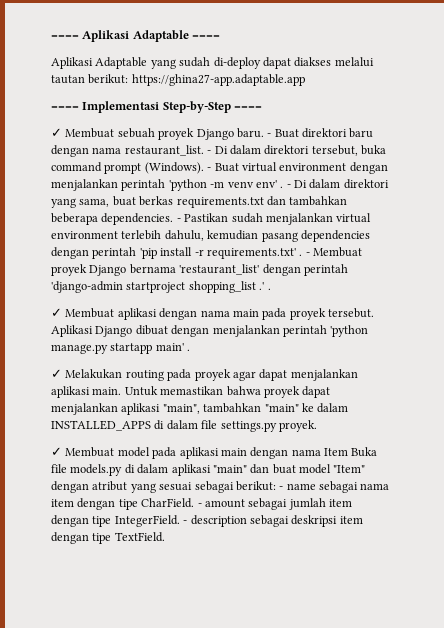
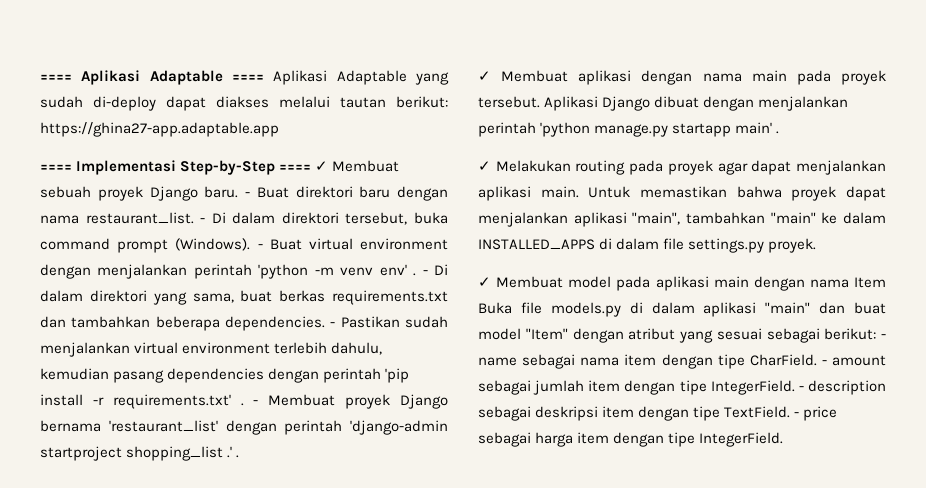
(221, 37) // -> (264, 77) none
(263, 108) // -> (312, 167) none
(165, 537) none -> [794,406,838,421] [478,432,784,447] - price sebagai harga item dengan tipe IntegerField.

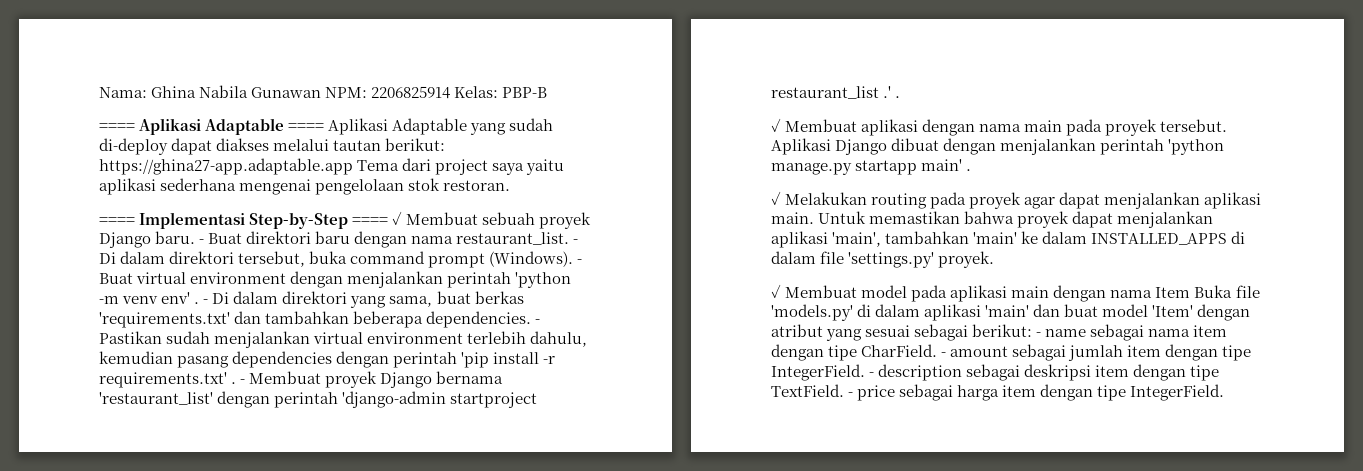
(40, 77) none -> [99,85,548,99] Nama: Ghina Nabila Gunawan NPM: 2206825914 Kelas: PBP-B //
(279, 129) none -> [357,158,565,175] [99,178,511,195] Tema dari project saya yaitu aplikasi sederhana mengenai pengelolaan stok restoran.
[332,290,449,305] requirements.txt -> [99,312,230,328] 'requirements.txt'
[126,446,224,461] shopping_list -> [771,86,879,99] restaurant_list
[632,212,816,225] "main", tambahkan "main" -> [832,231,1018,247] 'main', tambahkan 'main'
[688,238,765,253] settings.py -> [848,252,935,268] 'settings.py'
[550,302,621,317] models.py -> [771,304,853,321] 'models.py'
[765,302,811,314] "main" -> [985,305,1030,317] 'main'
[525,328,568,340] "Item" -> [1152,305,1194,317] 'Item'

